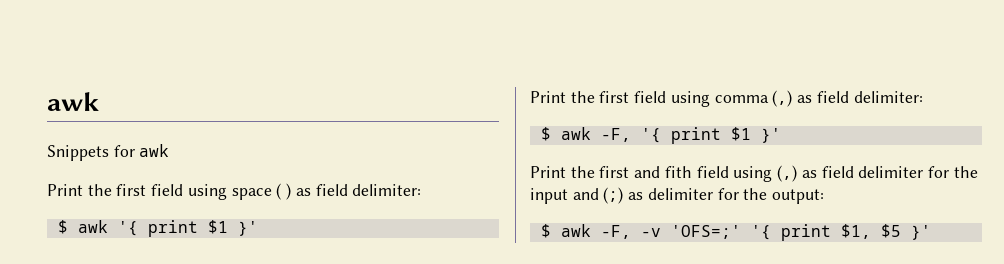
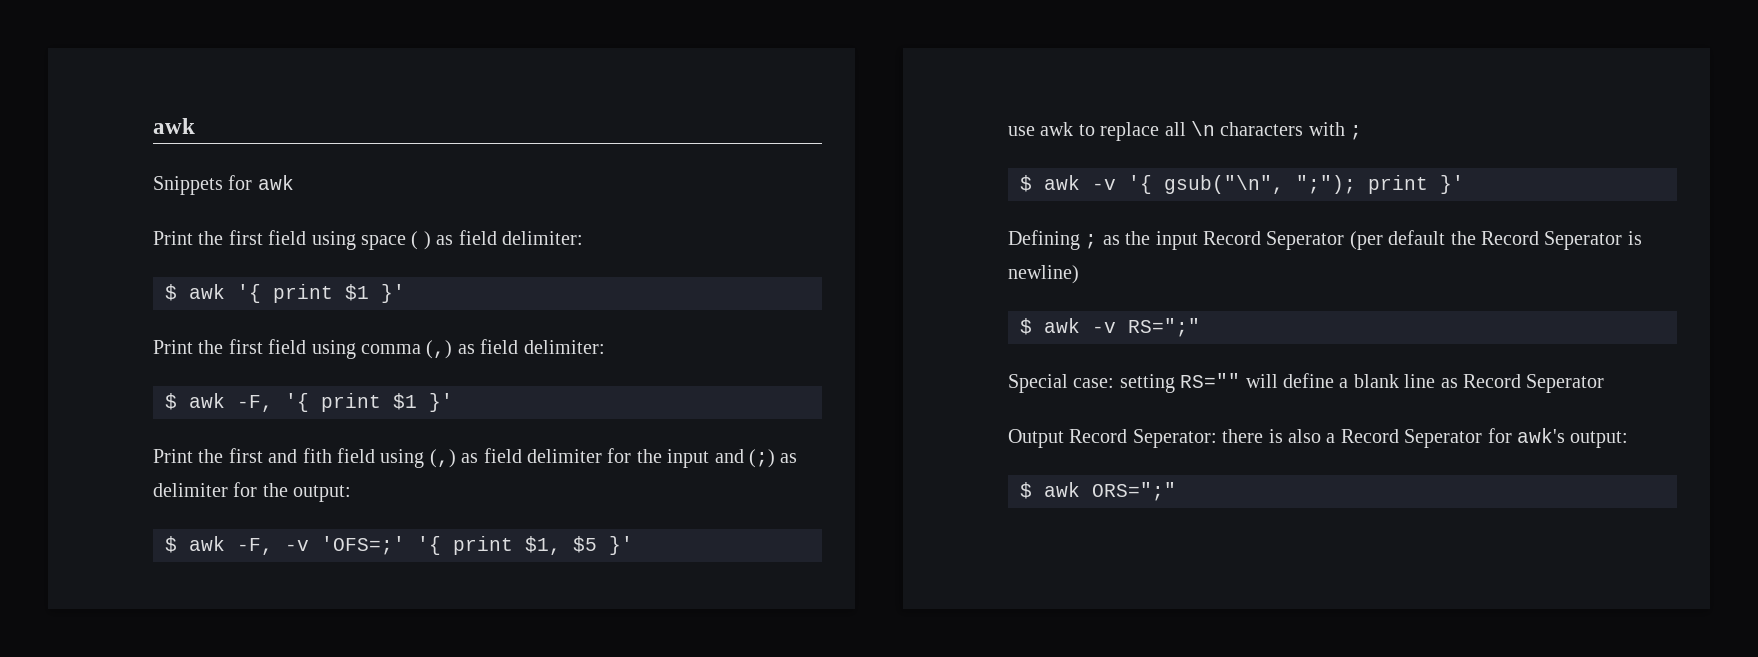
(931, 232) none -> [1008,121,1363,141] [1020,175,1464,194] [1008,230,1642,250] [1008,265,1079,284] [1020,318,1200,337] [1008,373,1605,393] [1008,428,1629,448] [1020,482,1176,501] // use awk to replace all \n characters with ; // $ awk -v '{ gsub("\n", ";"); print }' // Defining ; as the input Record Seperator (per default the Record Seperator is newline) // $ awk -v RS=";" // Special case: setting RS="" will define a blank line as Record Seperator // Output Record Seperator: there is also a Record Seperator for awk's output: // $ awk ORS=";"

